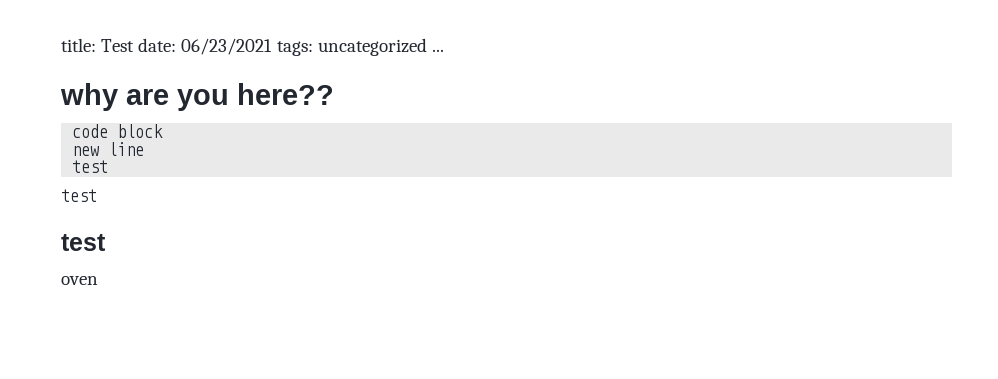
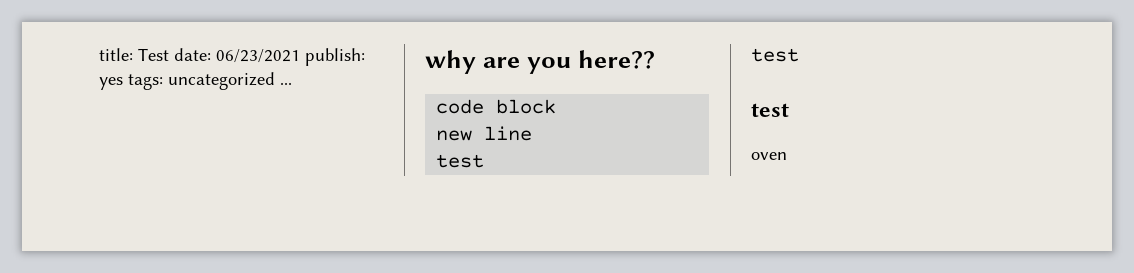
(273, 46) none -> [305,48,365,66] [99,77,123,90] publish: yes

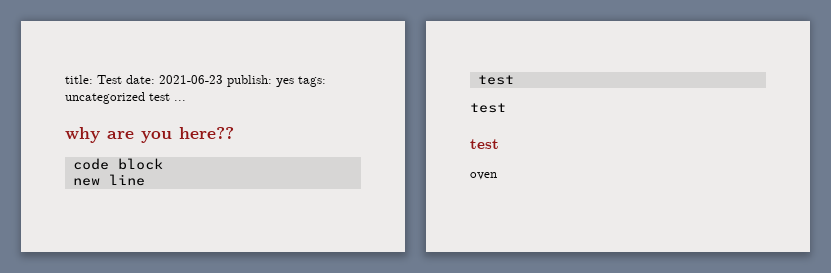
[216,49,300,63] 06/23/2021 -> [159,75,223,84] 2021-06-23
(275, 81) none -> [149,93,170,101] test

